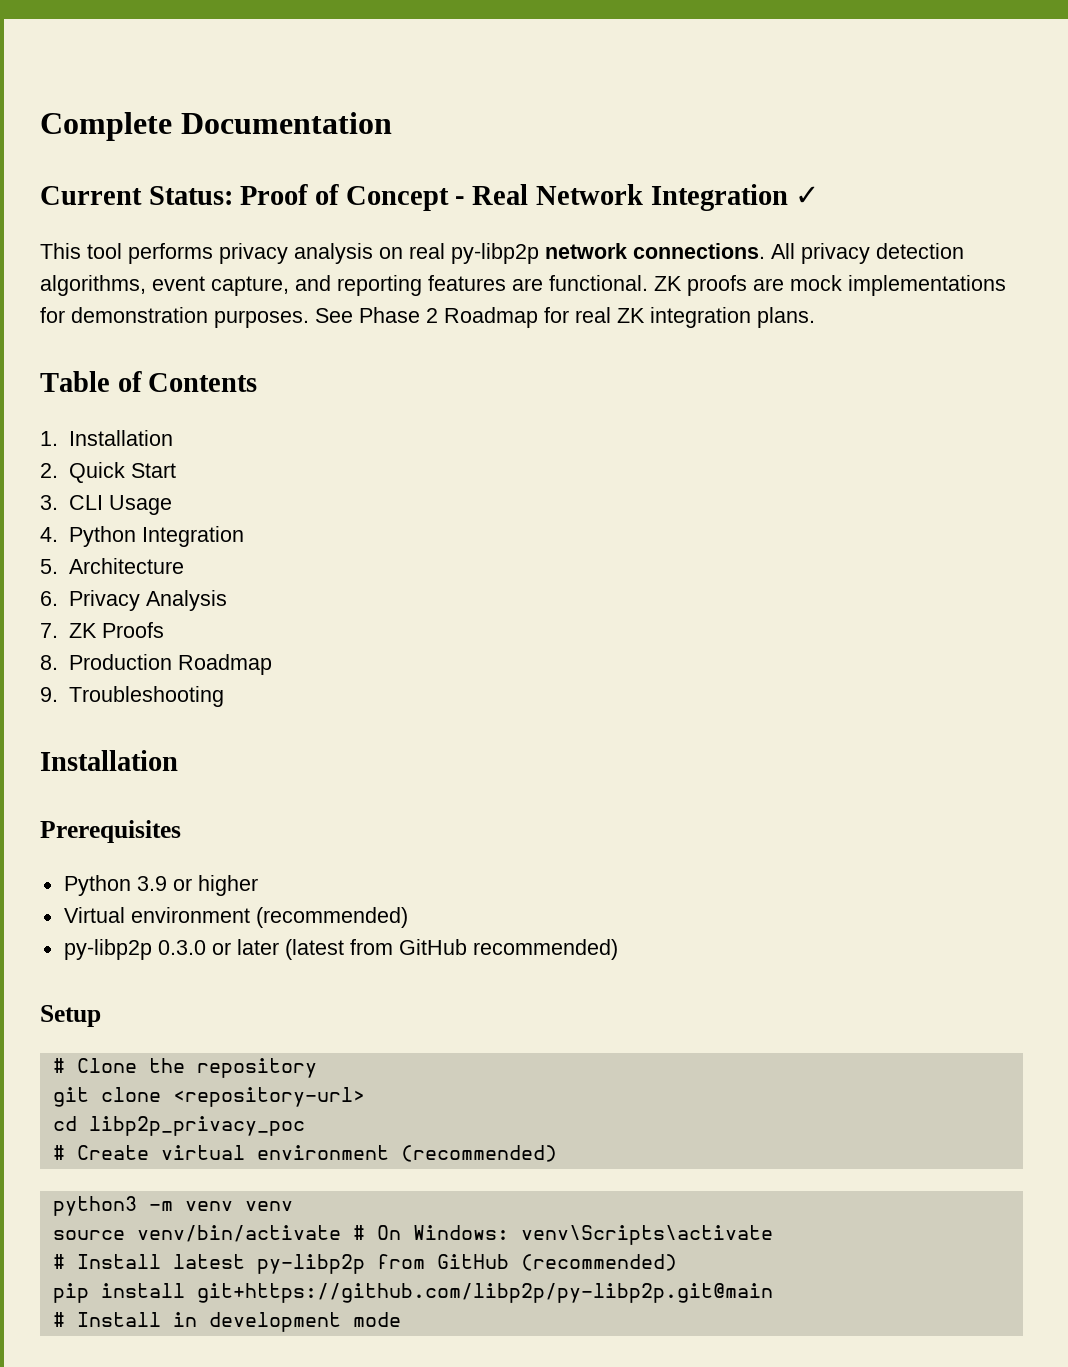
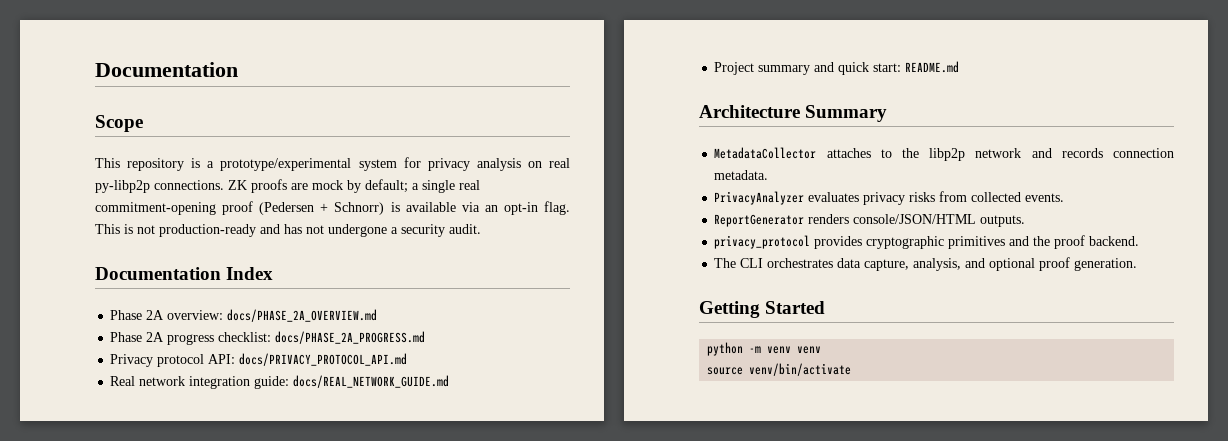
[40,112,172,141] Complete -> (95, 69) none
[40,184,820,211] [40,243,213,264] Current Status: Proof of Concept - Real Network Integration ✓ // This tool performs -> [95,115,143,132] [95,157,421,171] Scope // This repository is a prototype/experimental system for
[545,243,964,264] [40,275,1006,296] [40,307,815,328] [40,371,258,392] [40,430,173,446] [40,462,176,483] [40,495,172,515] [40,526,244,547] [40,558,184,574] [40,590,227,611] [40,622,164,638] [40,654,272,675] [40,686,224,707] [40,750,178,771] [40,820,181,843] [63,875,258,896] [63,907,408,928] [63,939,618,960] [40,1005,101,1027] [52,1058,317,1078] [52,1087,365,1107] [52,1116,305,1136] [52,1145,557,1162] [52,1196,137,1216] network connections. All privacy detection algorithms, event capture, and reporting features are functional. ZK proofs are mock implementations for demonstration purposes. See Phase 2 Roadmap for real ZK integration plans. // Table of Contents // 1. Installation // 2. Quick Start // 3. CLI Usage // 4. Python Integration // 5. Architecture // 6. Privacy Analysis // 7. ZK Proofs // 8. Production Roadmap // 9. Troubleshooting // Installation // Prerequisites // Python 3.9 or higher // Virtual environment (recommended) // py-libp2p 0.3.0 or later (latest from GitHub recommended) // Setup // # Clone the repository // git clone <repository-url> // cd libp2p_privacy_poc // # Create virtual environment (recommended) // python3 -> [154,179,480,193] [95,201,571,215] [95,224,481,237] [95,267,274,280] [110,309,378,322] [110,331,426,345] [110,353,408,367] [110,375,450,389] [714,61,960,75] [699,105,888,122] [714,147,1174,161] [714,170,769,180] [714,191,1065,205] [714,214,1026,227] [714,235,1140,249] [714,257,1138,271] [699,301,826,318] [707,342,744,356] connections. ZK proofs are mock by default; a single real commitment-opening proof (Pedersen + Schnorr) is available via an opt-in flag. This is not production-ready and has not undergone a security audit. // Documentation Index // Phase 2A overview: docs/PHASE_2A_OVERVIEW.md // Phase 2A progress checklist: docs/PHASE_2A_PROGRESS.md // Privacy protocol API: docs/PRIVACY_PROTOCOL_API.md // Real network integration guide: docs/REAL_NETWORK_GUIDE.md // Project summary and quick start: README.md // Architecture Summary // MetadataCollector attaches to the libp2p network and records connection metadata. // PrivacyAnalyzer evaluates privacy risks from collected events. // ReportGenerator renders console/JSON/HTML outputs. // privacy_protocol provides cryptographic primitives and the proof backend. // The CLI orchestrates data capture, analysis, and optional proof generation. // Getting Started // python
[352,1225,773,1245] [52,1254,677,1274] [52,1283,773,1303] [52,1312,401,1332] # On Windows: venv\Scripts\activate // # Install latest py-libp2p from GitHub (recommended) // pip install git+https://github.com/libp2p/py-libp2p.git@main // # Install in development mode -> (852, 369) none

